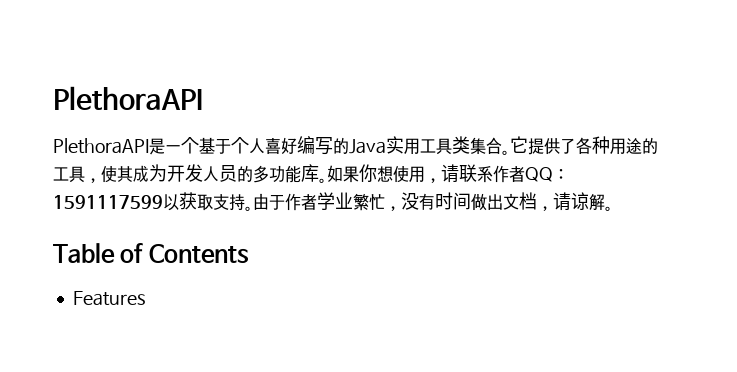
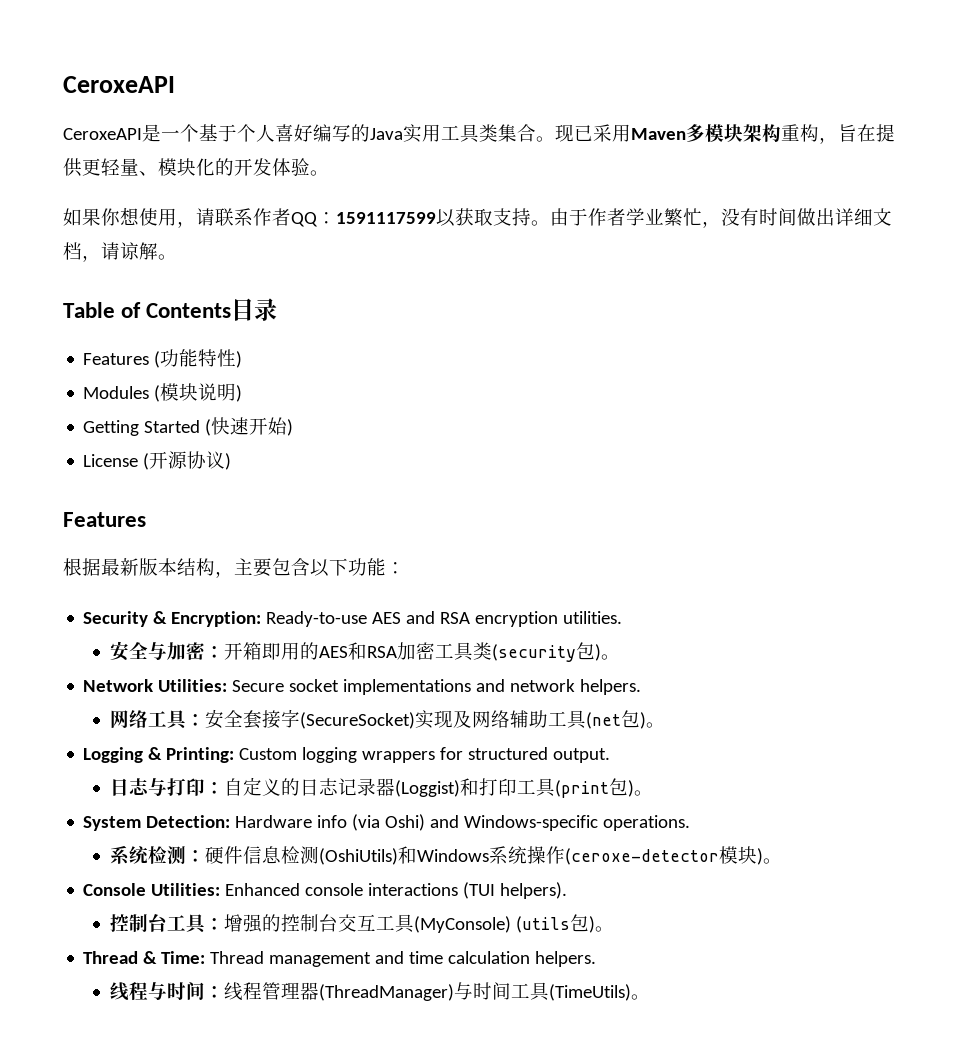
[53,86,203,110] [53,138,149,154] PlethoraAPI // PlethoraAPI -> [63,76,175,93] [63,128,142,140] CeroxeAPI // CeroxeAPI
[510,136,658,155] [53,164,327,183] 它提供了各种用途的工具，使其成为开发人员的多功能库。 -> [555,124,895,144] [63,158,329,177] 现已采用Maven多模块架构重构，旨在提供更轻量、模块化的开发体验。 //
(503, 202) none -> [835,208,873,226] 详细
[72,291,146,306] // Features -> [231,298,278,321] [83,349,243,368] [83,383,243,402] [83,417,294,436] [83,451,232,470] [63,512,146,527] [63,558,405,578] [83,611,623,627] [110,641,621,662] [83,679,642,695] [110,709,666,730] [83,747,611,763] [110,777,654,798] [83,814,691,831] [110,845,783,865] [83,882,568,899] [110,913,615,934] [83,951,597,967] [110,982,651,1001] 目录 // Features (功能特性) // Modules (模块说明) // Getting Started (快速开始) // License (开源协议) // Features // 根据最新版本结构，主要包含以下功能： // Security & Encryption: Ready-to-use AES and RSA encryption utilities. // 安全与加密：开箱即用的AES和RSA加密工具类(security包)。 // Network Utilities: Secure socket implementations and network helpers. // 网络工具：安全套接字(SecureSocket)实现及网络辅助工具(net包)。 // Logging & Printing: Custom logging wrappers for structured output. // 日志与打印：自定义的日志记录器(Loggist)和打印工具(print包)。 // System Detection: Hardware info (via Oshi) and Windows-specific operations. // 系统检测：硬件信息检测(OshiUtils)和Windows系统操作(ceroxe-detector模块)。 // Console Utilities: Enhanced console interactions (TUI helpers). // 控制台工具：增强的控制台交互工具(MyConsole) (utils包)。 // Thread & Time: Thread management and time calculation helpers. // 线程与时间：线程管理器(ThreadManager)与时间工具(TimeUtils)。

